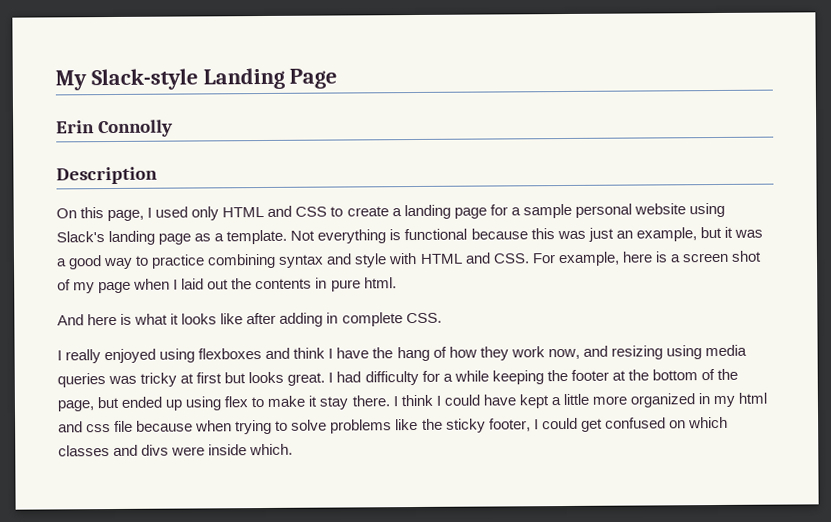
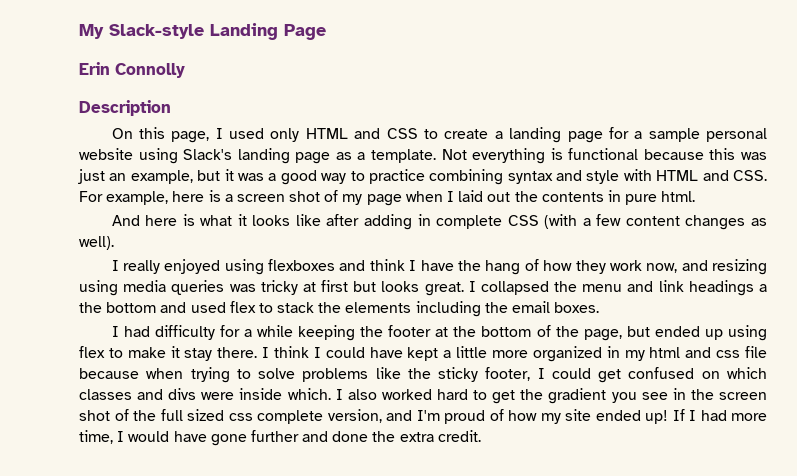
[405,312,442,324] CSS. -> [507,214,768,230] [79,236,114,250] CSS (with a few content changes as well).
(334, 377) none -> [480,280,767,296] [79,301,600,317] [111,326,119,337] collapsed the menu and link headings a the bottom and used flex to stack the elements including the email boxes. // I
(294, 449) none -> [335,388,767,404] [79,409,767,424] [79,430,481,446] I also worked hard to get the gradient you see in the screen shot of the full sized css complete version, and I'm proud of how my site ended up! If I had more time, I would have gone further and done the extra credit.

